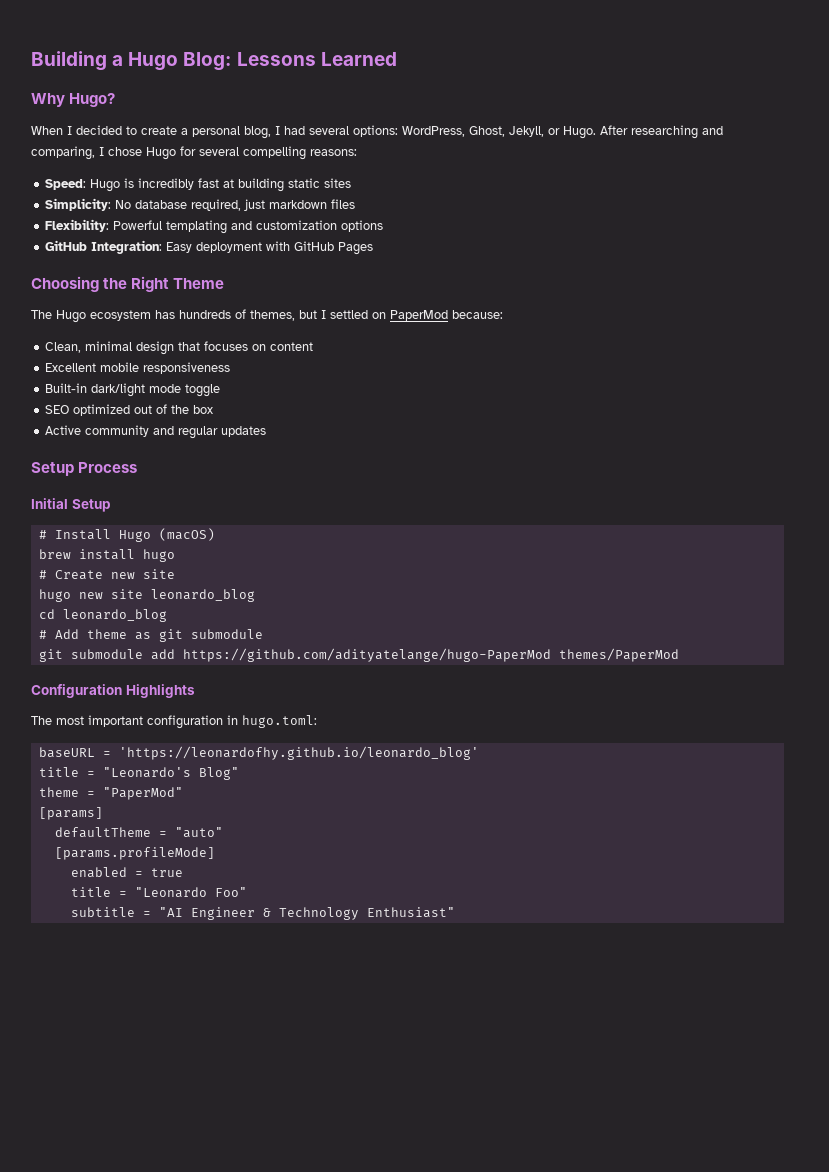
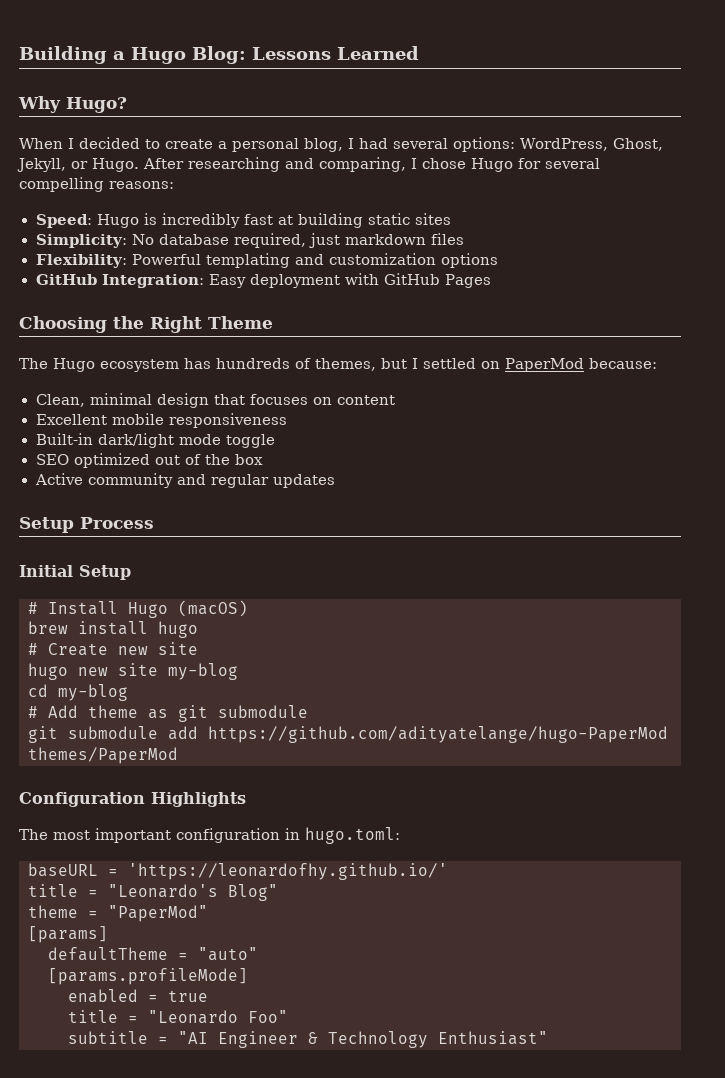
[150,589,255,602] leonardo_blog -> [168,663,238,680] my-blog
[62,609,167,622] leonardo_blog -> [58,684,128,701] my-blog
[118,746,479,760] 'https://leonardofhy.github.io/leonardo_blog' -> [128,863,448,880] 'https://leonardofhy.github.io/'

